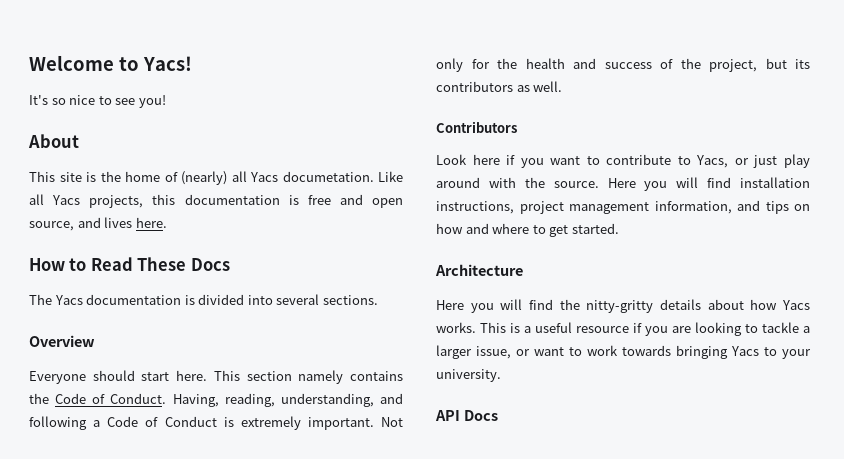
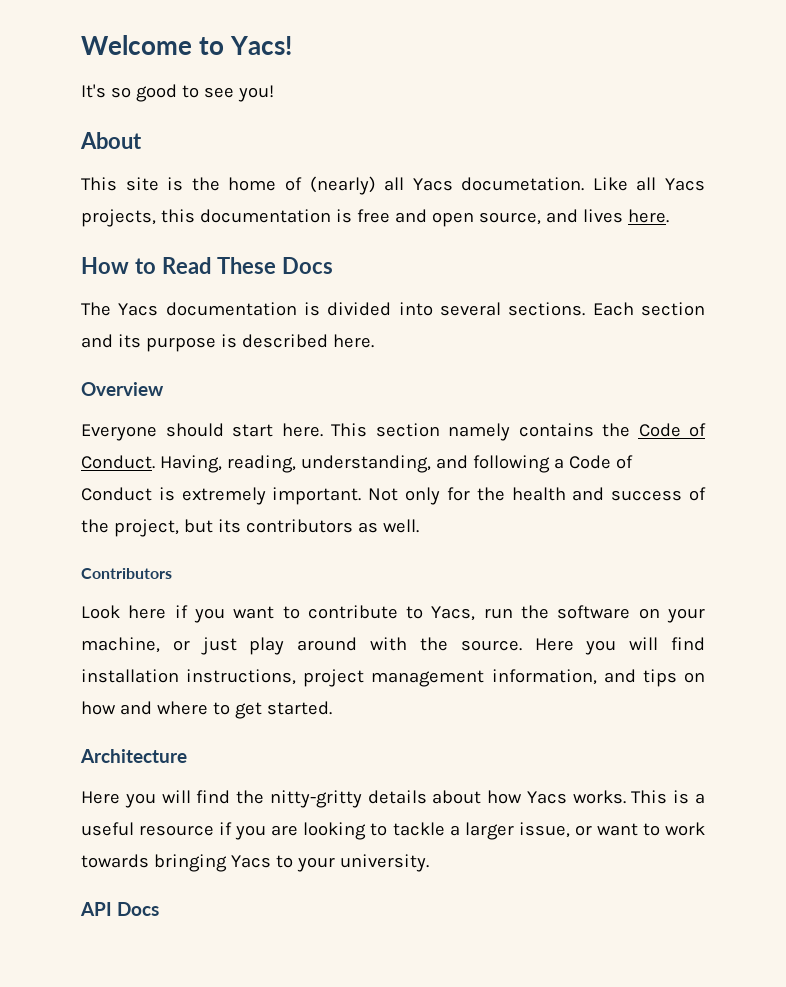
[69,95,96,105] nice -> [135,84,177,102] good
(378, 300) none -> [592,302,705,316] [81,334,374,352] Each section and its purpose is described here.
(729, 161) none -> [483,605,705,623] [81,637,160,653] run the software on your machine,

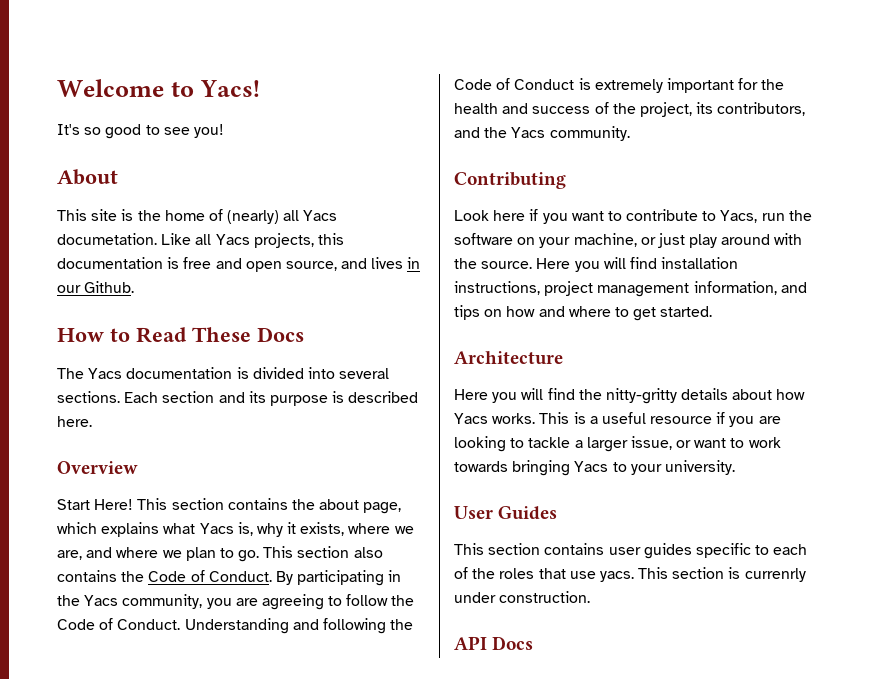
[627,209,669,223] here. -> [407,257,421,269] [57,281,135,293] in our Github.
[81,423,510,441] Everyone should start here. This section namely -> [57,498,402,514] [57,522,414,537] [57,546,383,562] Start Here! This section contains the about page, which explains what Yacs is, why it exists, where we are, and where we plan to go. This section also
[159,455,431,473] Having, reading, understanding, -> [275,570,402,586] [57,594,415,610] [57,618,289,634] By participating in the Yacs community, you are agreeing to follow the Code of Conduct. Understanding
[553,458,564,469] a -> [390,619,414,630] the
[272,487,441,505] important. Not only -> [666,78,734,93] important
[183,519,419,533] [81,568,172,579] but its contributors as well. // Contributors -> [696,102,806,116] [454,126,630,141] [454,172,566,189] its contributors, and the Yacs community. // Contributing
(429, 863) none -> [454,506,558,520] [454,543,808,559] [454,567,806,582] [454,591,591,603] // User Guides // This section contains user guides specific to each of the roles that use yacs. This section is currenrly under construction.

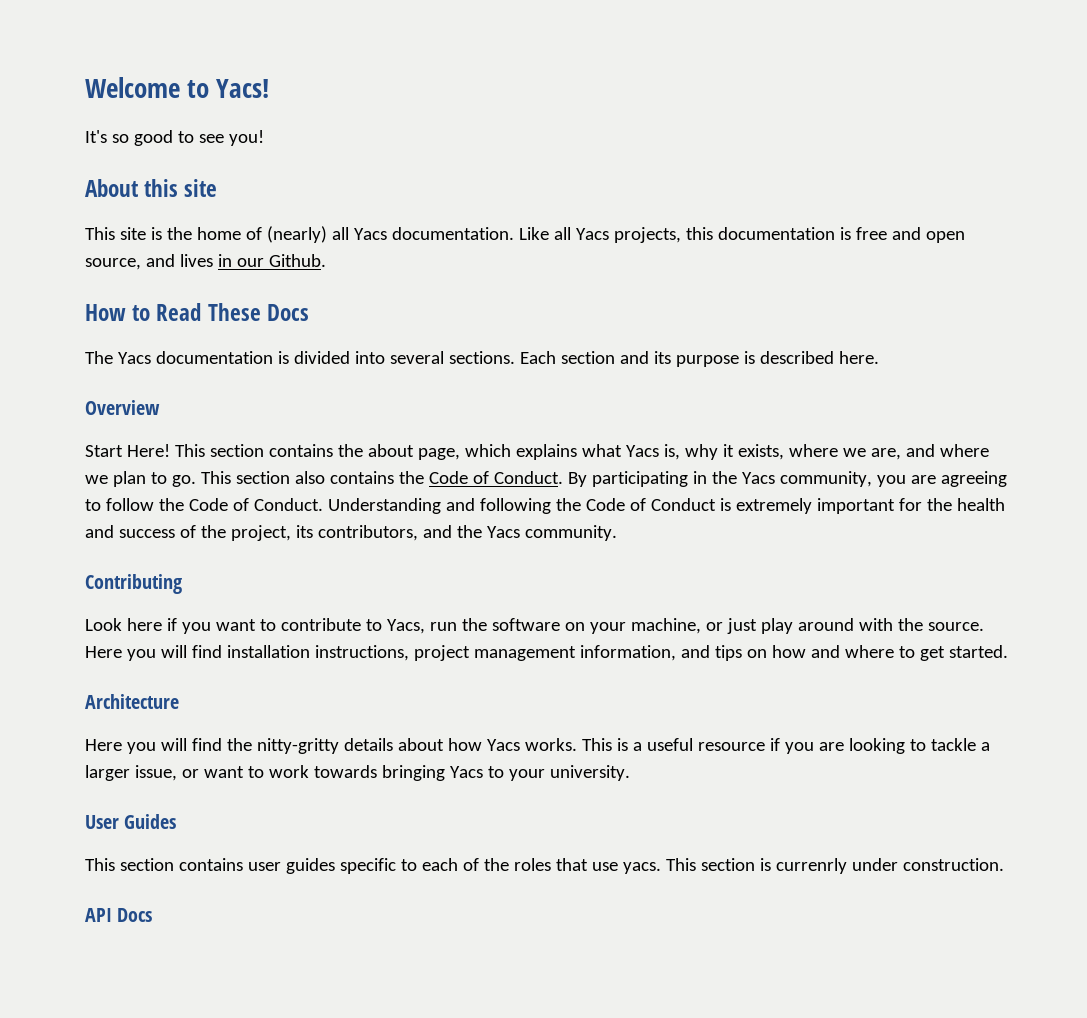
(118, 177) none -> [144,179,218,197] this site
[57,233,157,245] documetation. -> [391,227,514,240] documentation.

